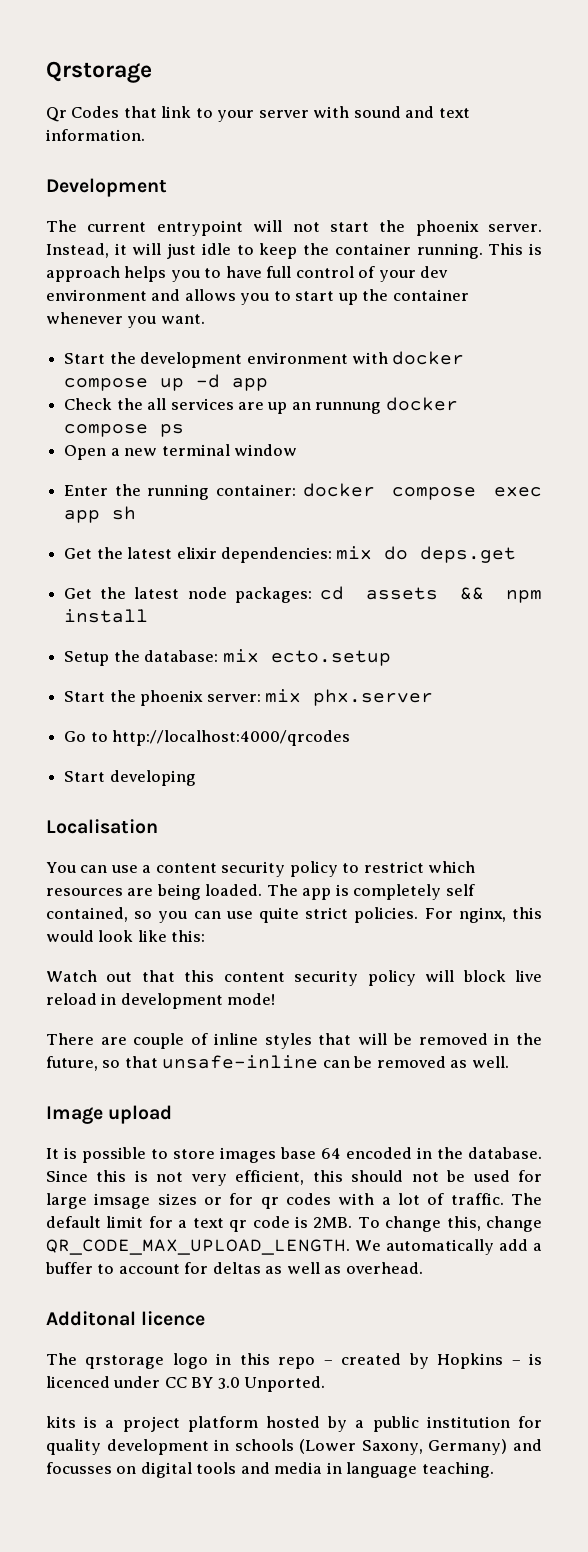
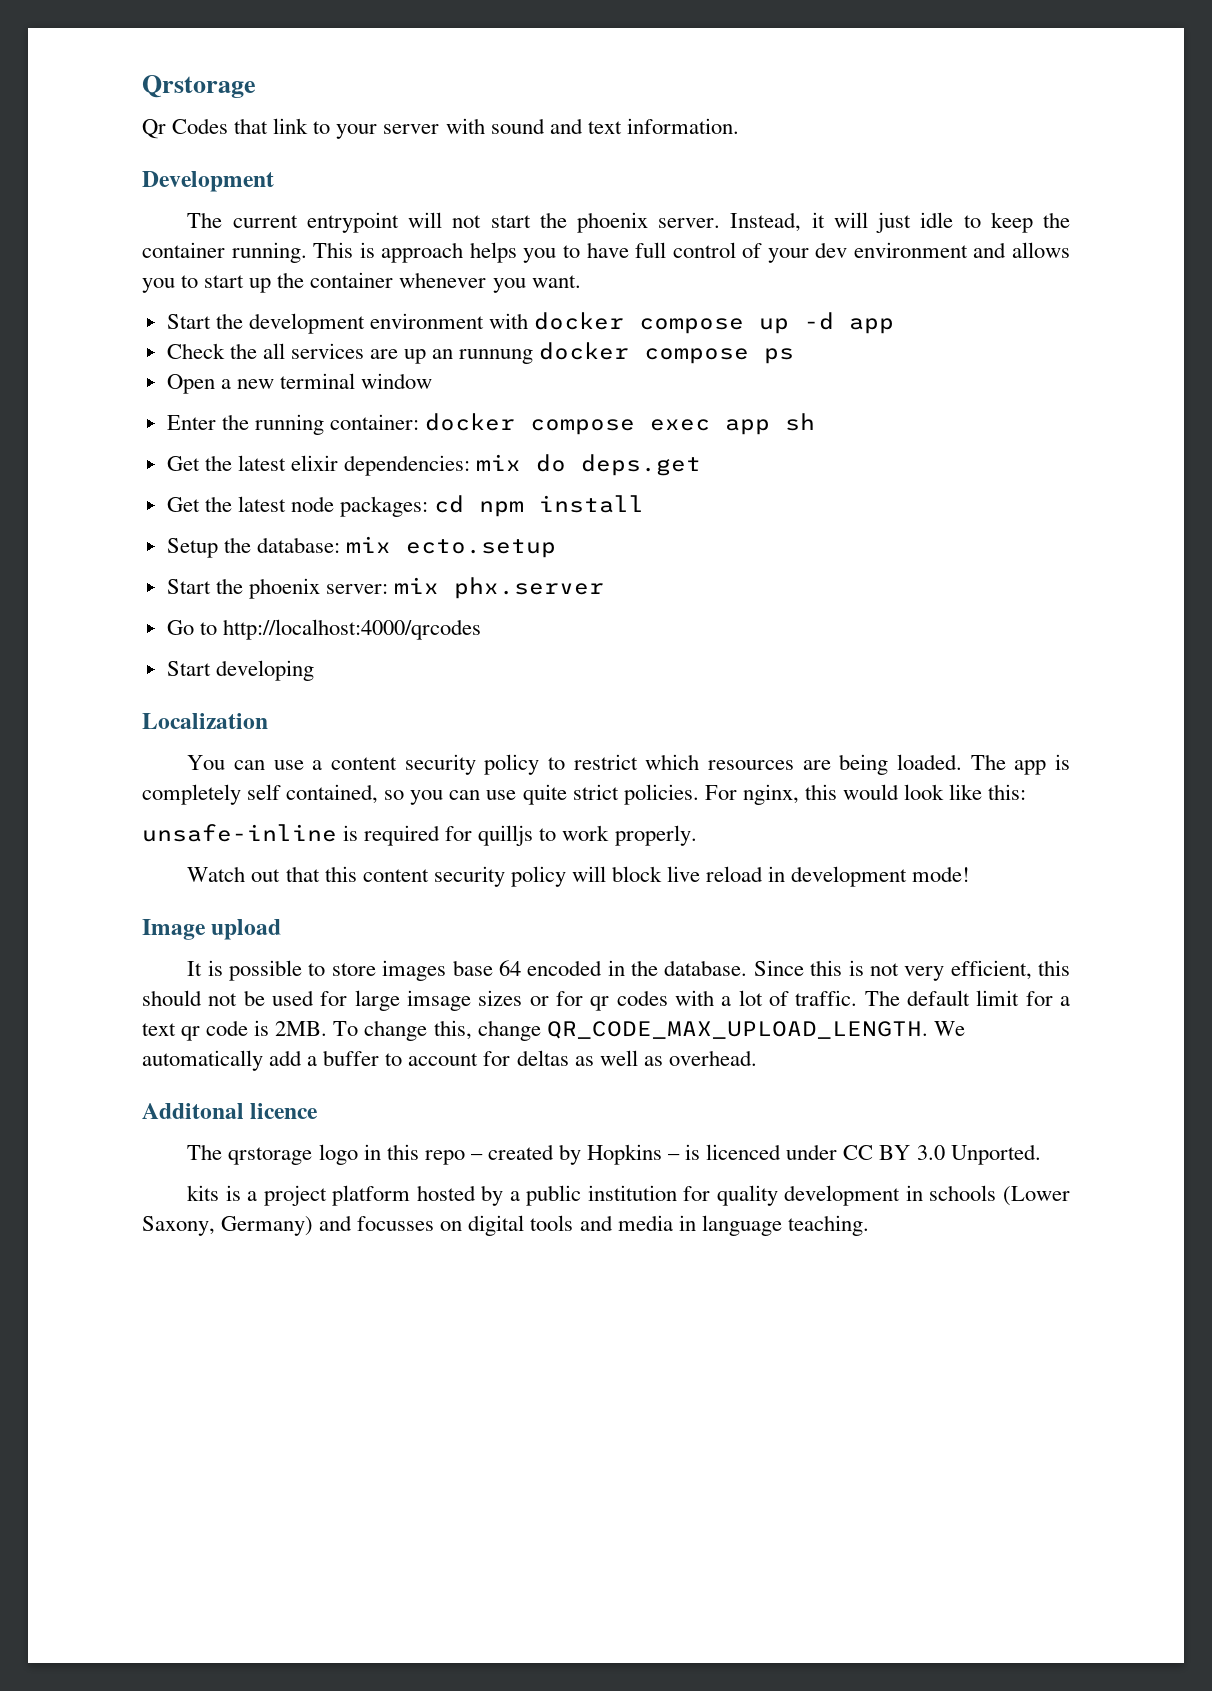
[365,587,484,600] assets && -> (465, 504) none
[46,819,158,834] Localisation -> [142,713,268,729] Localization
(206, 936) none -> [142,824,697,846] // unsafe-inline is required for quilljs to work properly.
[46,1033,543,1049] [46,1055,509,1071] // There are couple of inline styles that will be removed in the future, so that unsafe-inline can be removed as well. -> (971, 874) none

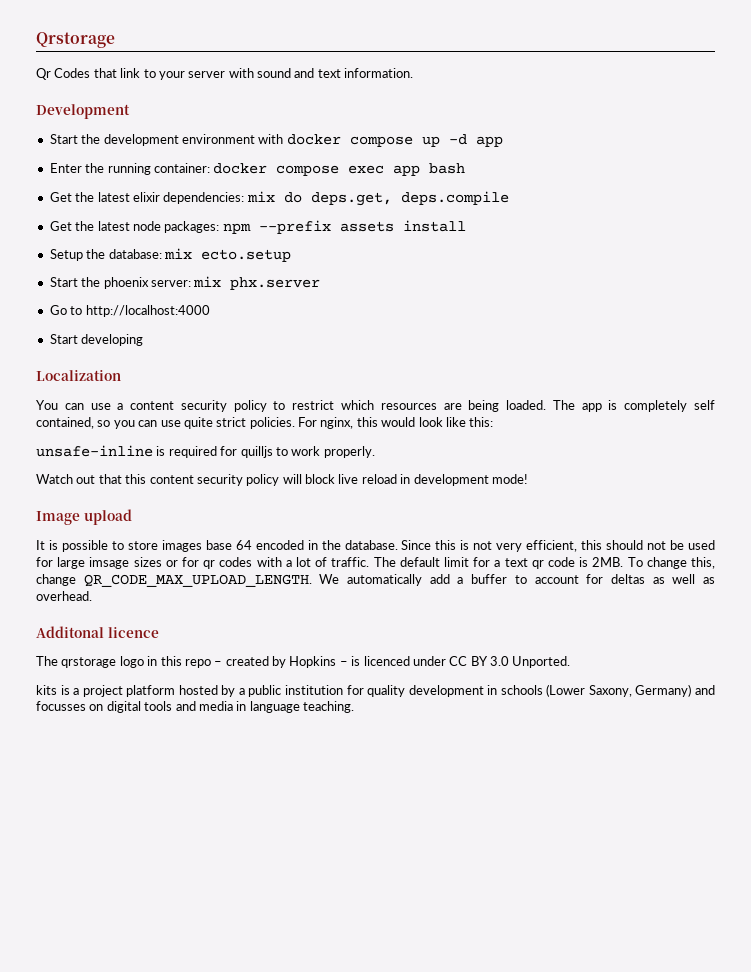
[187,212,1070,233] [142,242,1070,263] [142,272,581,293] // The current entrypoint will not start the phoenix server. Instead, it will just idle to keep the container running. This is approach helps you to have full control of your dev environment and allows you to start up the container whenever you want. -> (130, 111) none
[166,342,795,364] [166,373,433,394] // Check the all services are up an runnung docker compose ps // Open a new terminal window -> (503, 141) none
[785,413,816,431] sh -> [429,163,466,174] bash
[581,454,702,476] deps.get -> [310,191,509,206] deps.get, deps.compile
[434,495,525,517] cd npm -> [222,220,394,234] npm --prefix assets
[222,619,481,640] http://localhost:4000/qrcodes -> [85,305,210,317] http://localhost:4000

